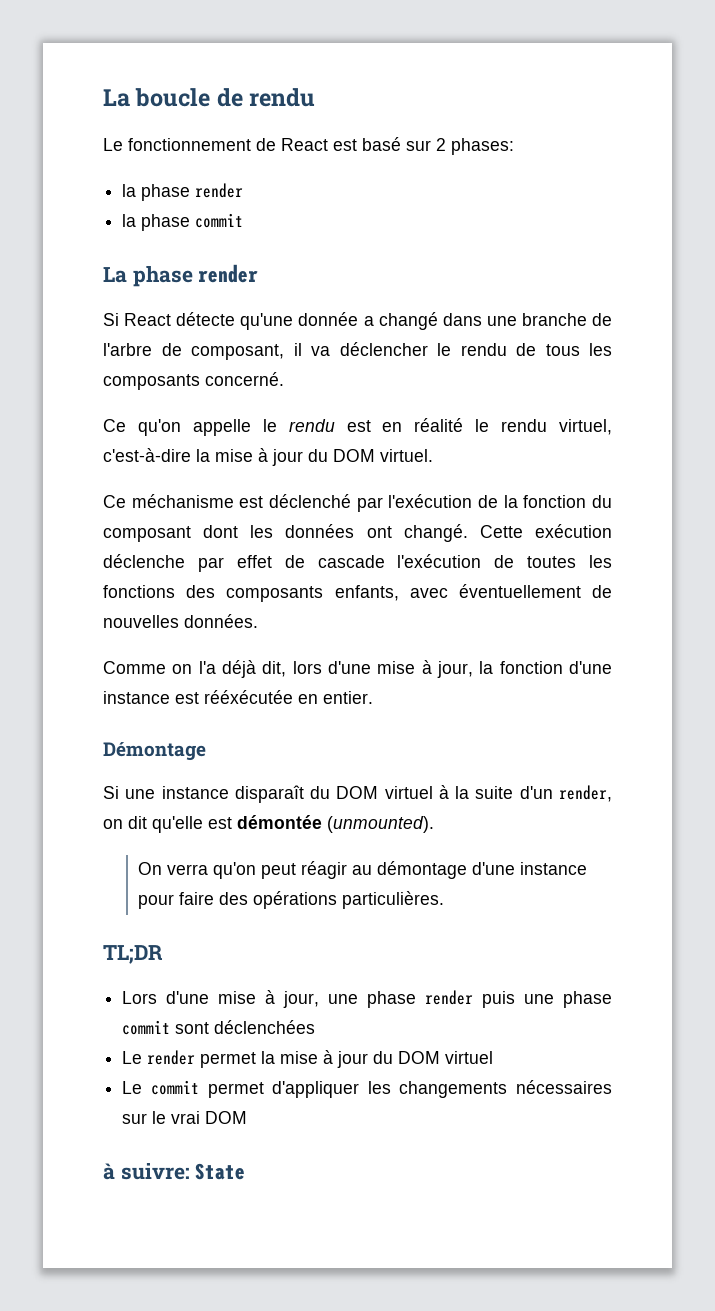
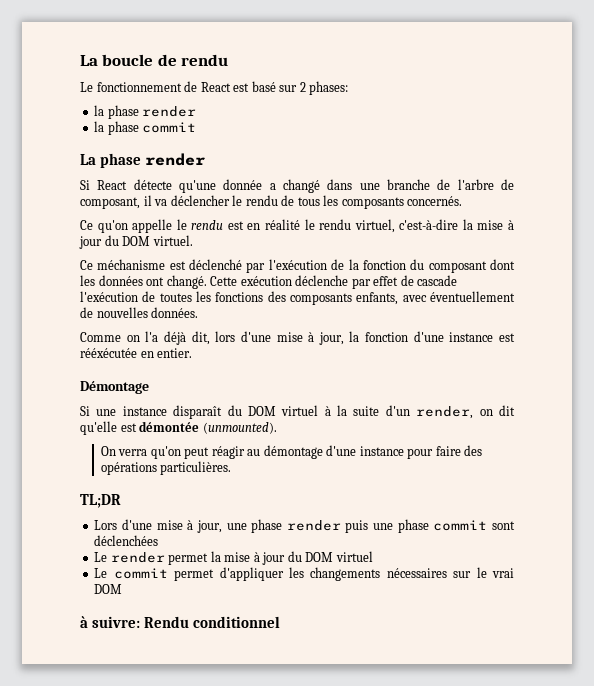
[205,372,284,386] concerné. -> [407,196,463,206] concernés.
[195,1163,246,1180] State -> [144,616,281,628] Rendu conditionnel

